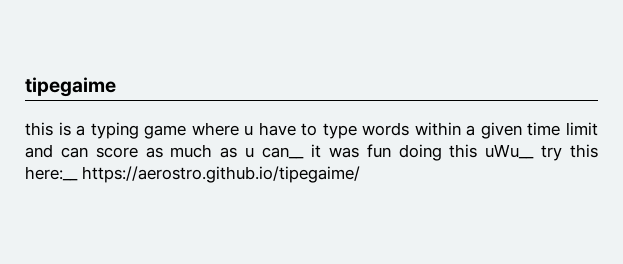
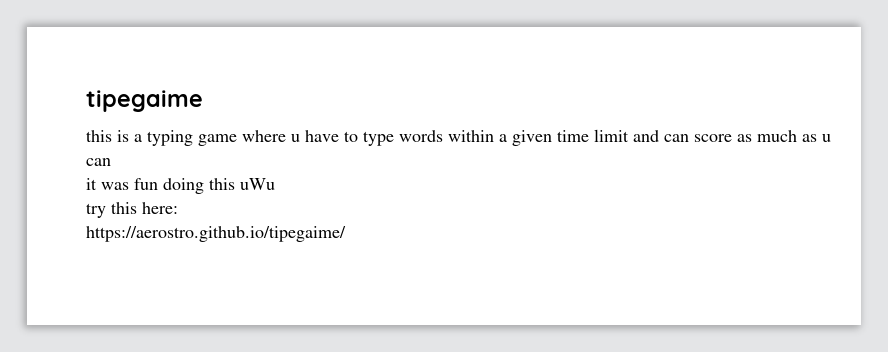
[262,147,305,159] can__ -> [86,158,111,166] can //
[485,144,535,159] uWu__ -> [240,178,275,190] uWu //
[25,166,78,181] here:__ -> [142,202,178,214] here: //

